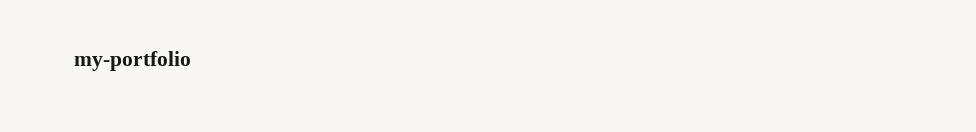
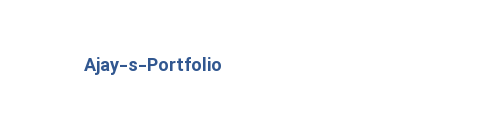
[74,51,191,71] my-portfolio -> [84,57,222,75] Ajay-s-Portfolio

